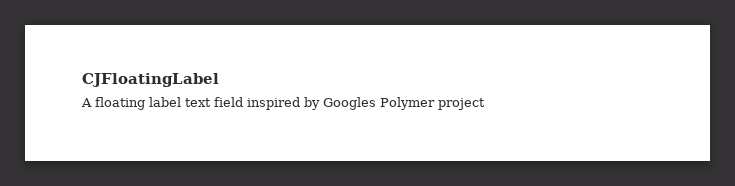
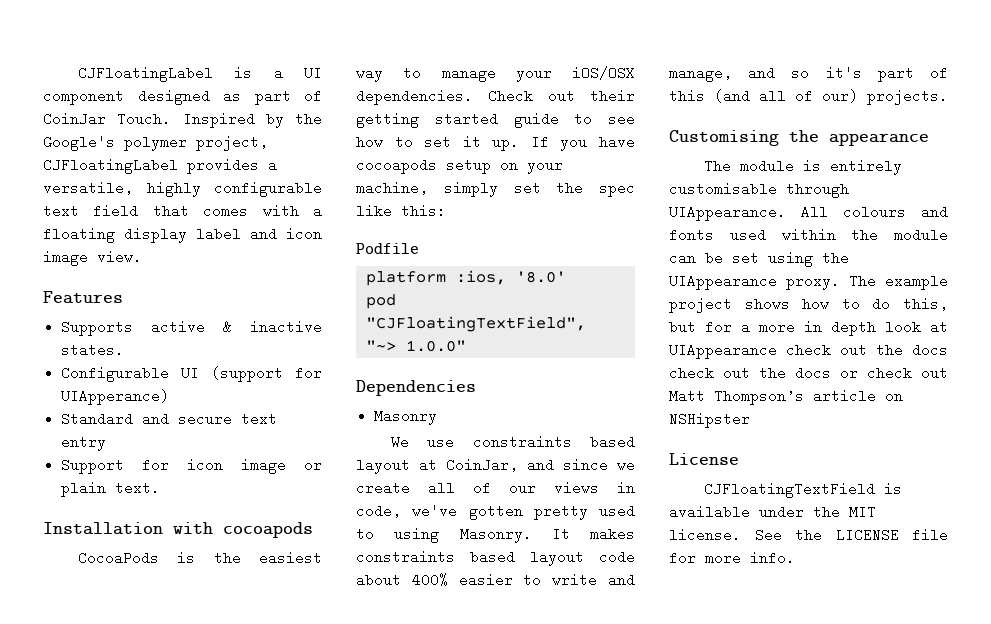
[82,73,219,87] [81,97,485,110] CJFloatingLabel // A floating label text field inspired by Googles Polymer project -> [78,66,322,82] [43,89,322,105] [43,112,322,128] [43,135,268,151] [43,158,277,174] [43,181,322,197] [43,204,322,218] [43,227,322,243] [43,250,142,266] [43,291,123,304] [61,320,323,336] [61,343,125,357] [61,366,323,382] [61,389,170,405] [61,412,278,426] [61,435,107,451] [61,458,322,474] [61,481,161,497] [43,522,313,538] [78,551,322,565] [356,66,635,82] [356,89,635,105] [356,112,635,128] [356,135,635,151] [356,158,563,174] [356,181,635,197] [356,204,446,218] [356,243,419,254] [365,270,566,286] [365,294,396,309] [365,316,586,332] [365,340,466,352] [356,380,476,396] [374,409,438,425] [391,435,635,449] [356,458,635,474] [356,481,635,495] [356,504,635,520] [356,527,635,543] [356,550,635,566] [356,573,635,587] [669,66,948,82] [669,89,948,105] [669,130,929,146] [704,159,903,175] [669,182,849,198] [669,205,948,221] [669,228,948,242] [669,251,849,267] [669,274,948,290] [669,297,948,313] [669,320,948,336] [669,343,948,359] [669,366,948,380] [669,389,903,405] [669,412,750,428] [669,453,739,465] [704,482,903,498] [669,505,876,519] [669,528,948,542] [669,551,795,565] CJFloatingLabel is a UI component designed as part of CoinJar Touch. Inspired by the Google's polymer project, CJFloatingLabel provides a versatile, highly configurable text field that comes with a floating display label and icon image view. // Features // Supports active & inactive states. // Configurable UI (support for UIApperance) // Standard and secure text entry // Support for icon image or plain text. // Installation with cocoapods // CocoaPods is the easiest way to manage your iOS/OSX dependencies. Check out their getting started guide to see how to set it up. If you have cocoapods setup on your machine, simply set the spec like this: // Podfile // platform :ios, '8.0' // pod "CJFloatingTextField", "~> 1.0.0" // Dependencies // Masonry // We use constraints based layout at CoinJar, and since we create all of our views in code, we've gotten pretty used to using Masonry. It makes constraints based layout code about 400% easier to write and manage, and so it's part of this (and all of our) projects. // Customising the appearance // The module is entirely customisable through UIAppearance. All colours and fonts used within the module can be set using the UIAppearance proxy. The example project shows how to do this, but for a more in depth look at UIAppearance check out the docs check out the docs or check out Matt Thompson’s article on NSHipster // License // CJFloatingTextField is available under the MIT license. See the LICENSE file for more info.

